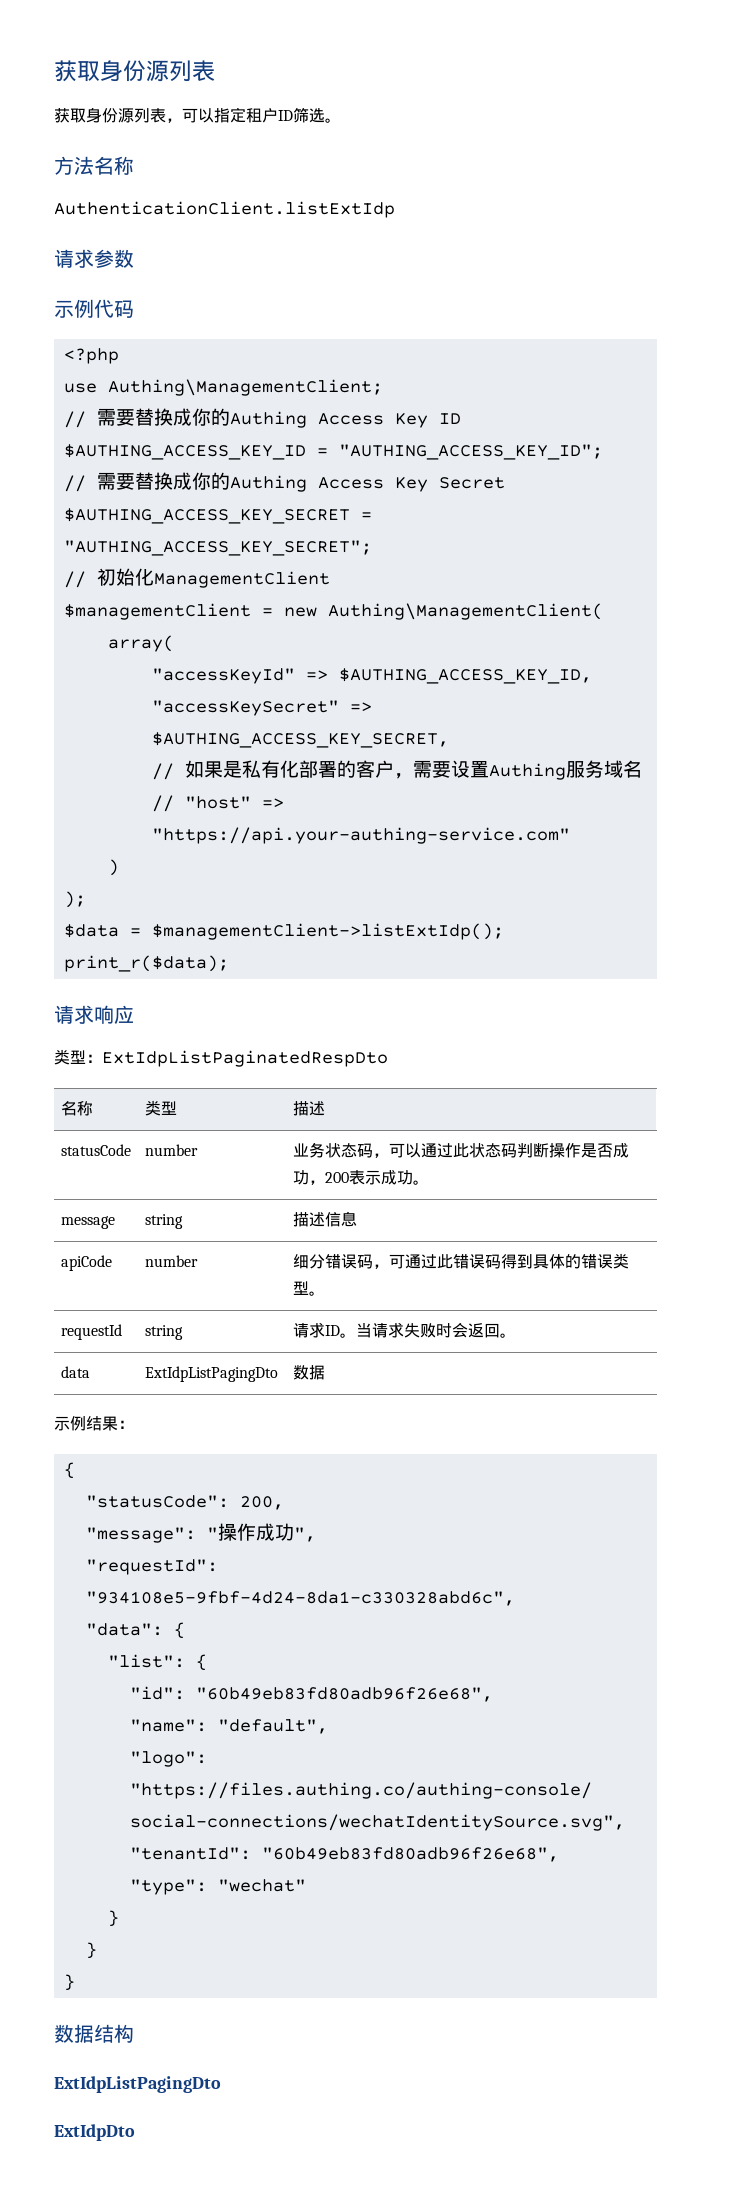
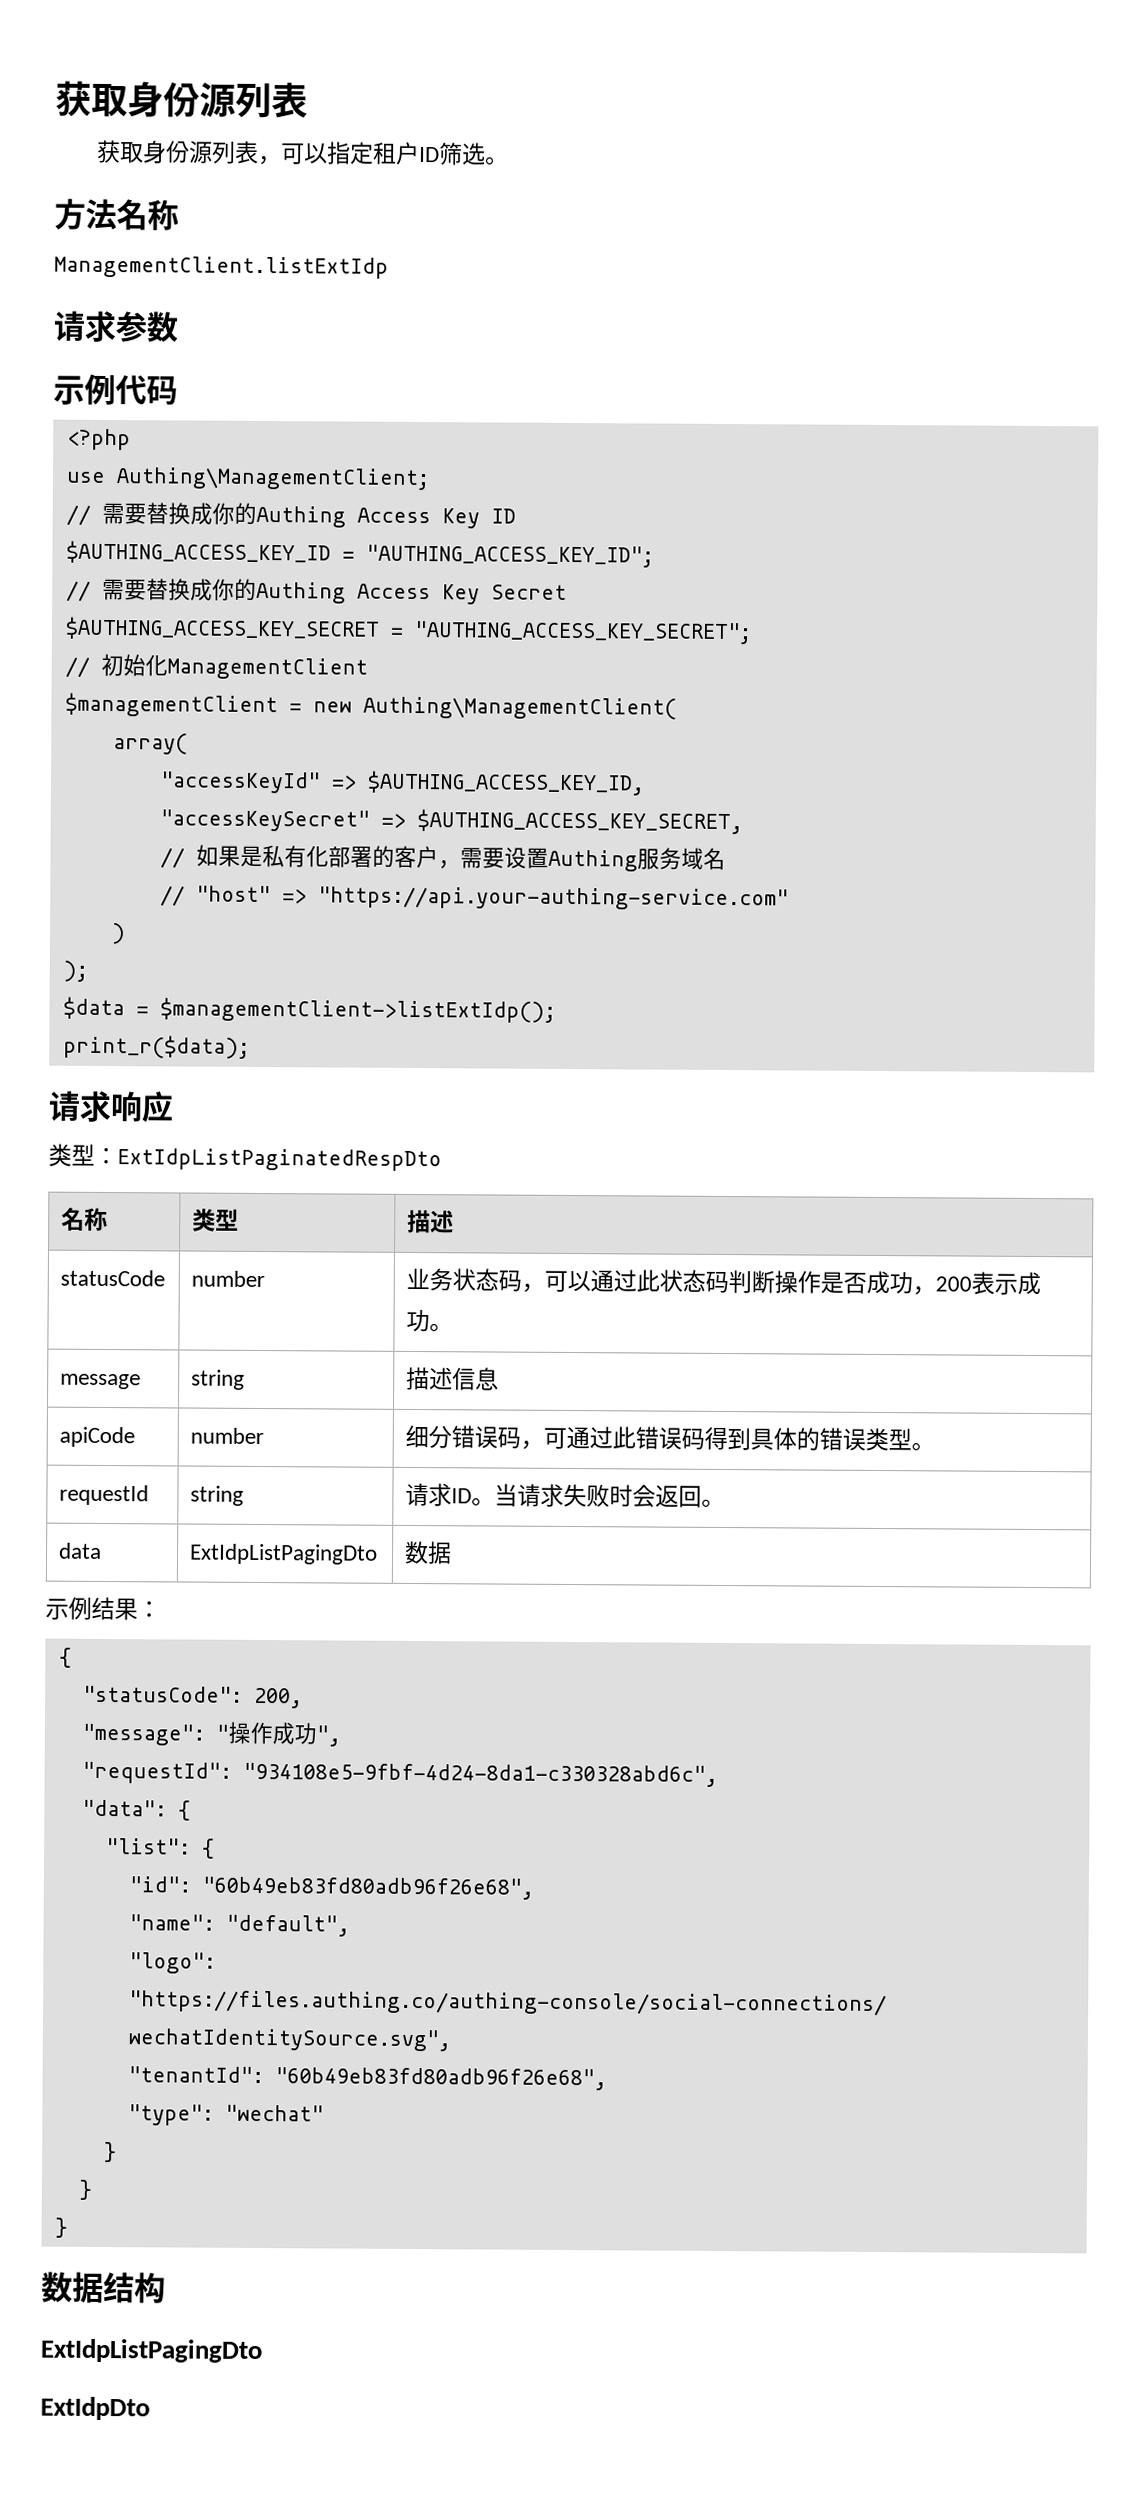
[54,201,395,218] AuthenticationClient.listExtIdp -> [54,255,389,279] ManagementClient.listExtIdp

